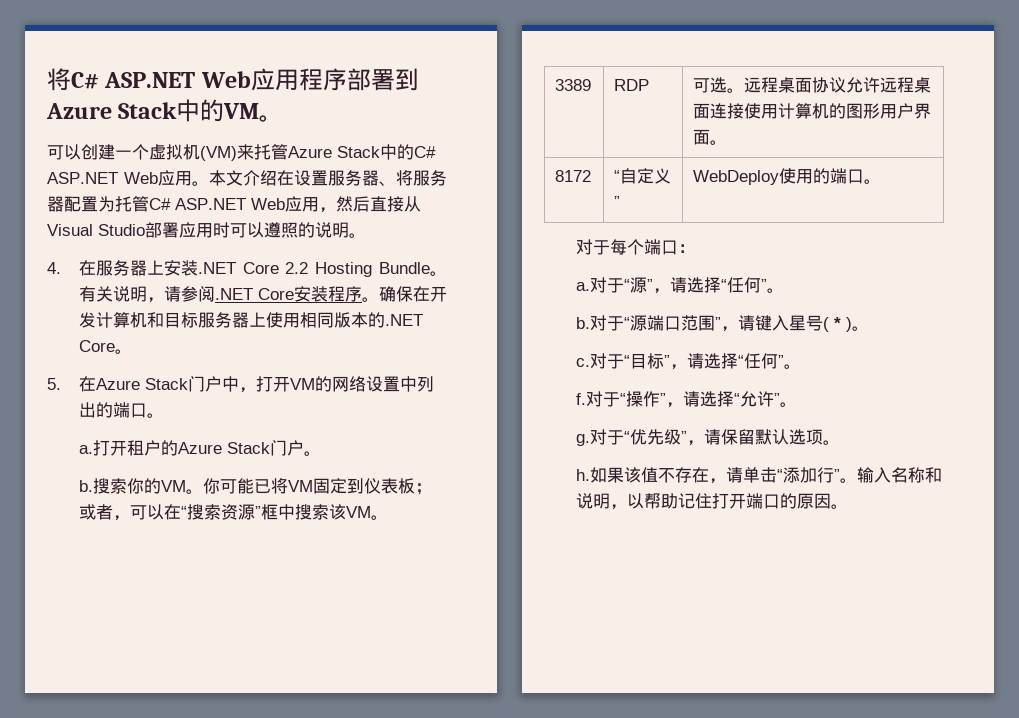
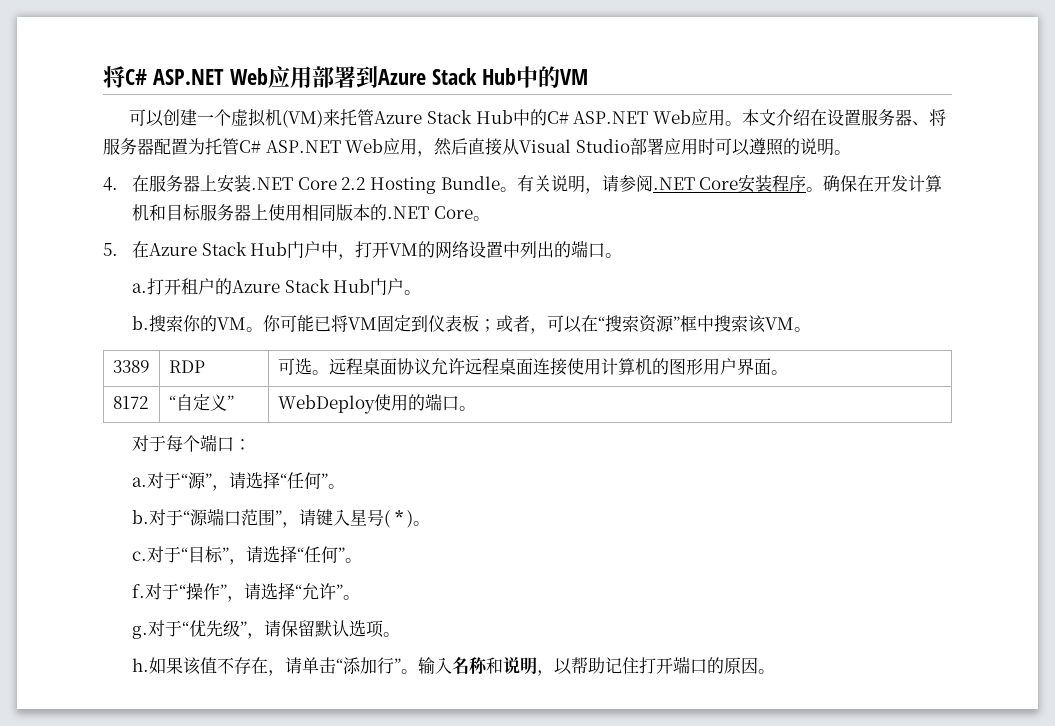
[298,68,347,91] 程序 -> (312, 77) none
(178, 110) none -> [481,68,516,85] Hub
[259,115,284,122] 。 -> (588, 77) none
(380, 152) none -> [475,110,513,124] Hub
(188, 384) none -> [250,242,288,256] Hub
(270, 448) none -> [333,279,371,293] Hub

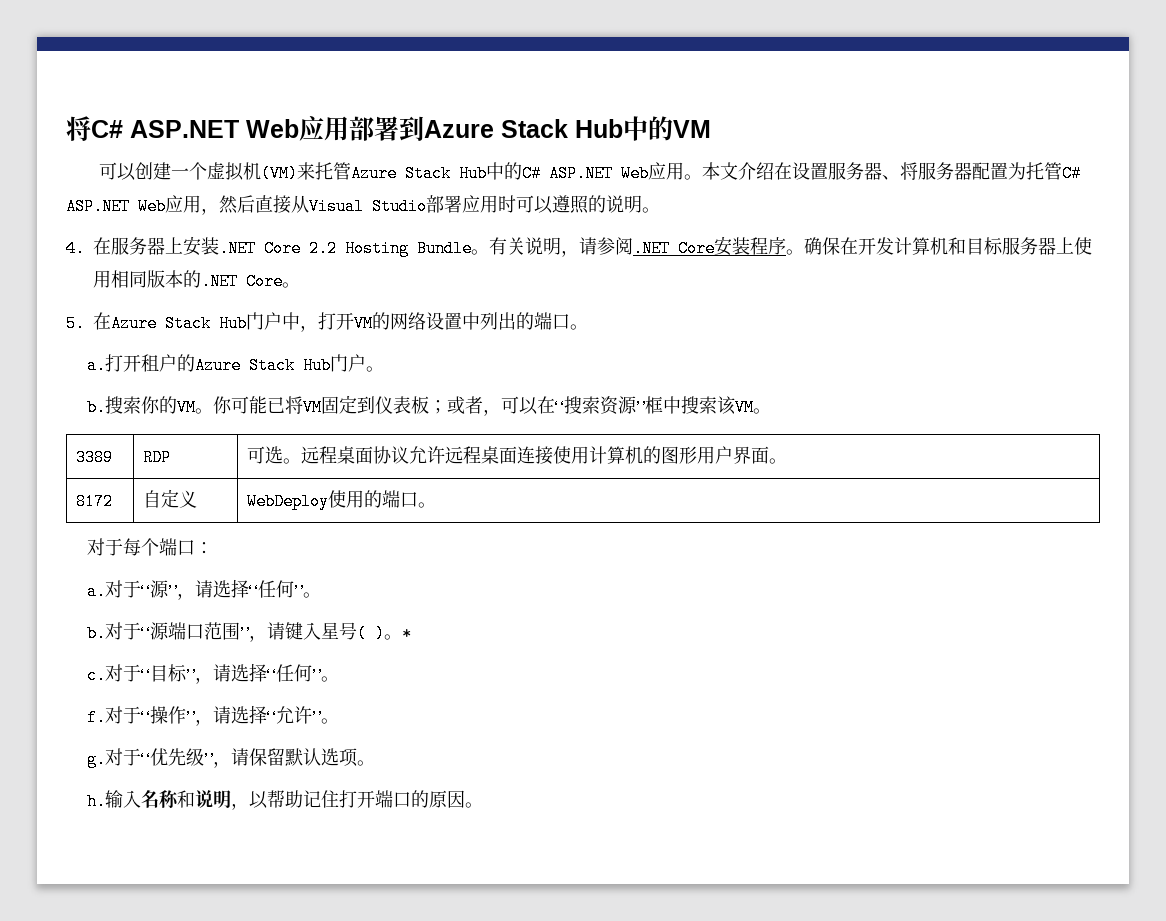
[168,395,176,409] “ -> (114, 501) none
[226,395,234,409] ” -> (198, 499) none
[394,509,404,524] * -> (367, 633) none
(431, 523) none -> [401,628,411,638] *
[149,657,419,676] 如果该值不存在，请单击“添加行”。 -> (106, 801) none

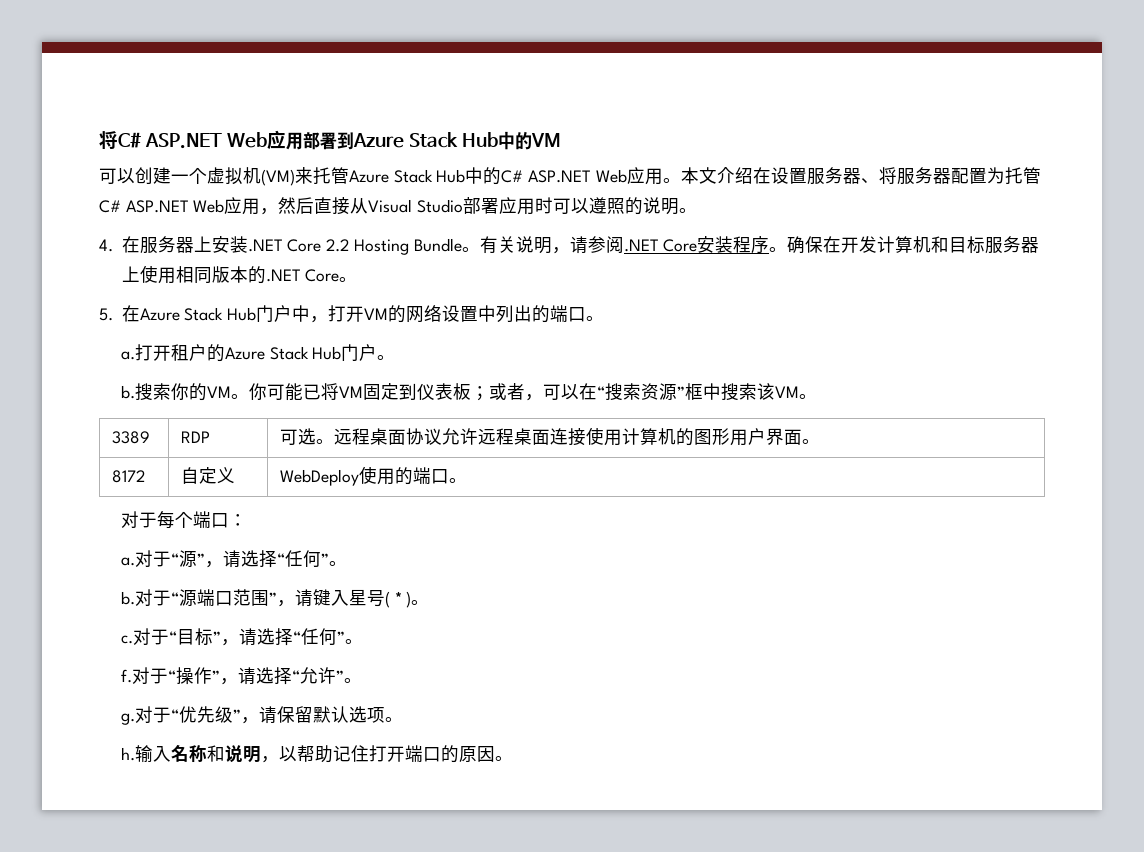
(367, 633) none -> [394,591,402,604] *
[401,628,411,638] * -> (430, 602) none

